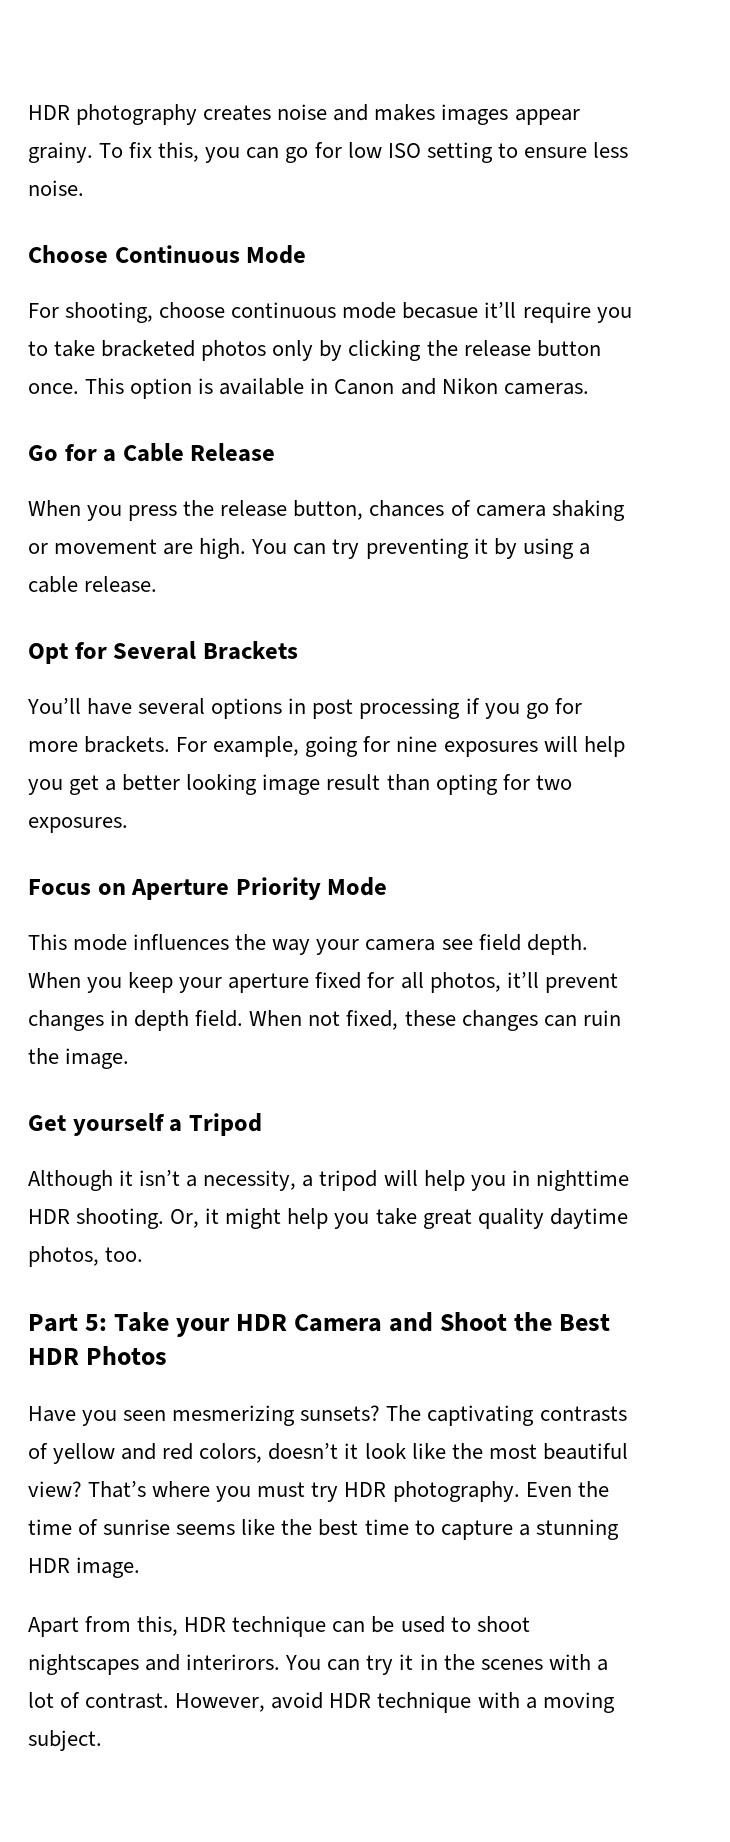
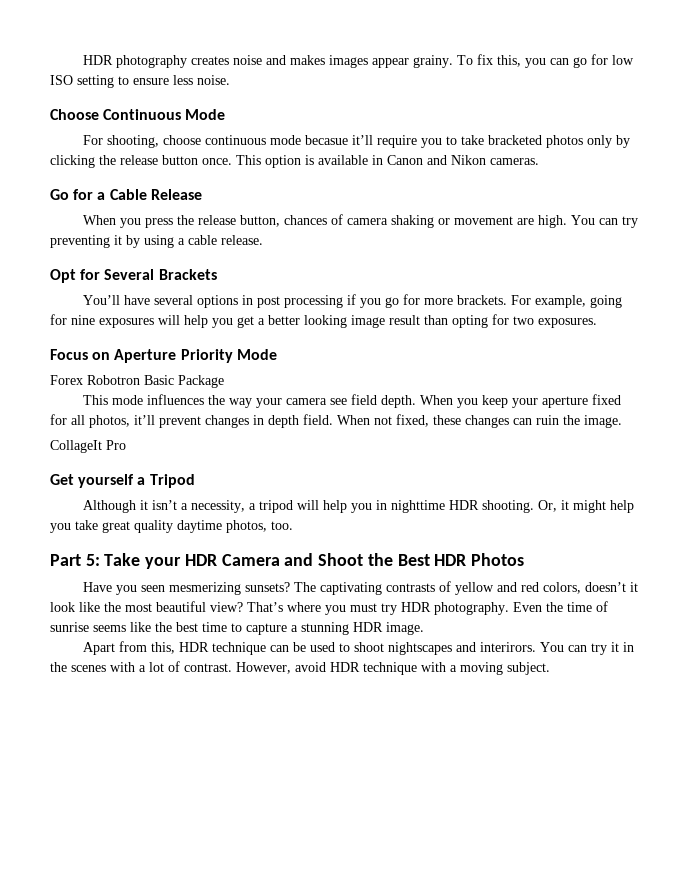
(388, 886) none -> [50,375,224,388] // Forex Robotron Basic Package
(130, 1058) none -> [50,440,126,453] // CollageIt Pro

